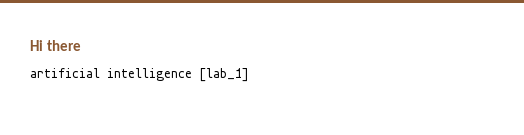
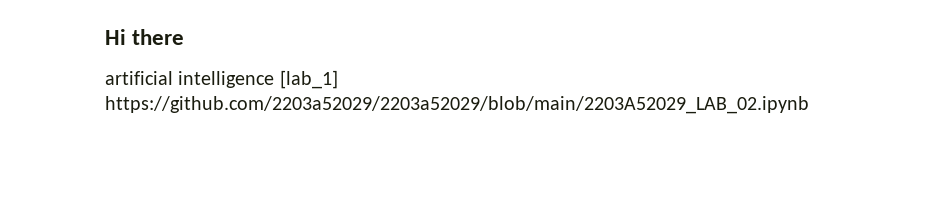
(249, 75) none -> [105,96,809,114] https://github.com/2203a52029/2203a52029/blob/main/2203A52029_LAB_02.ipynb

